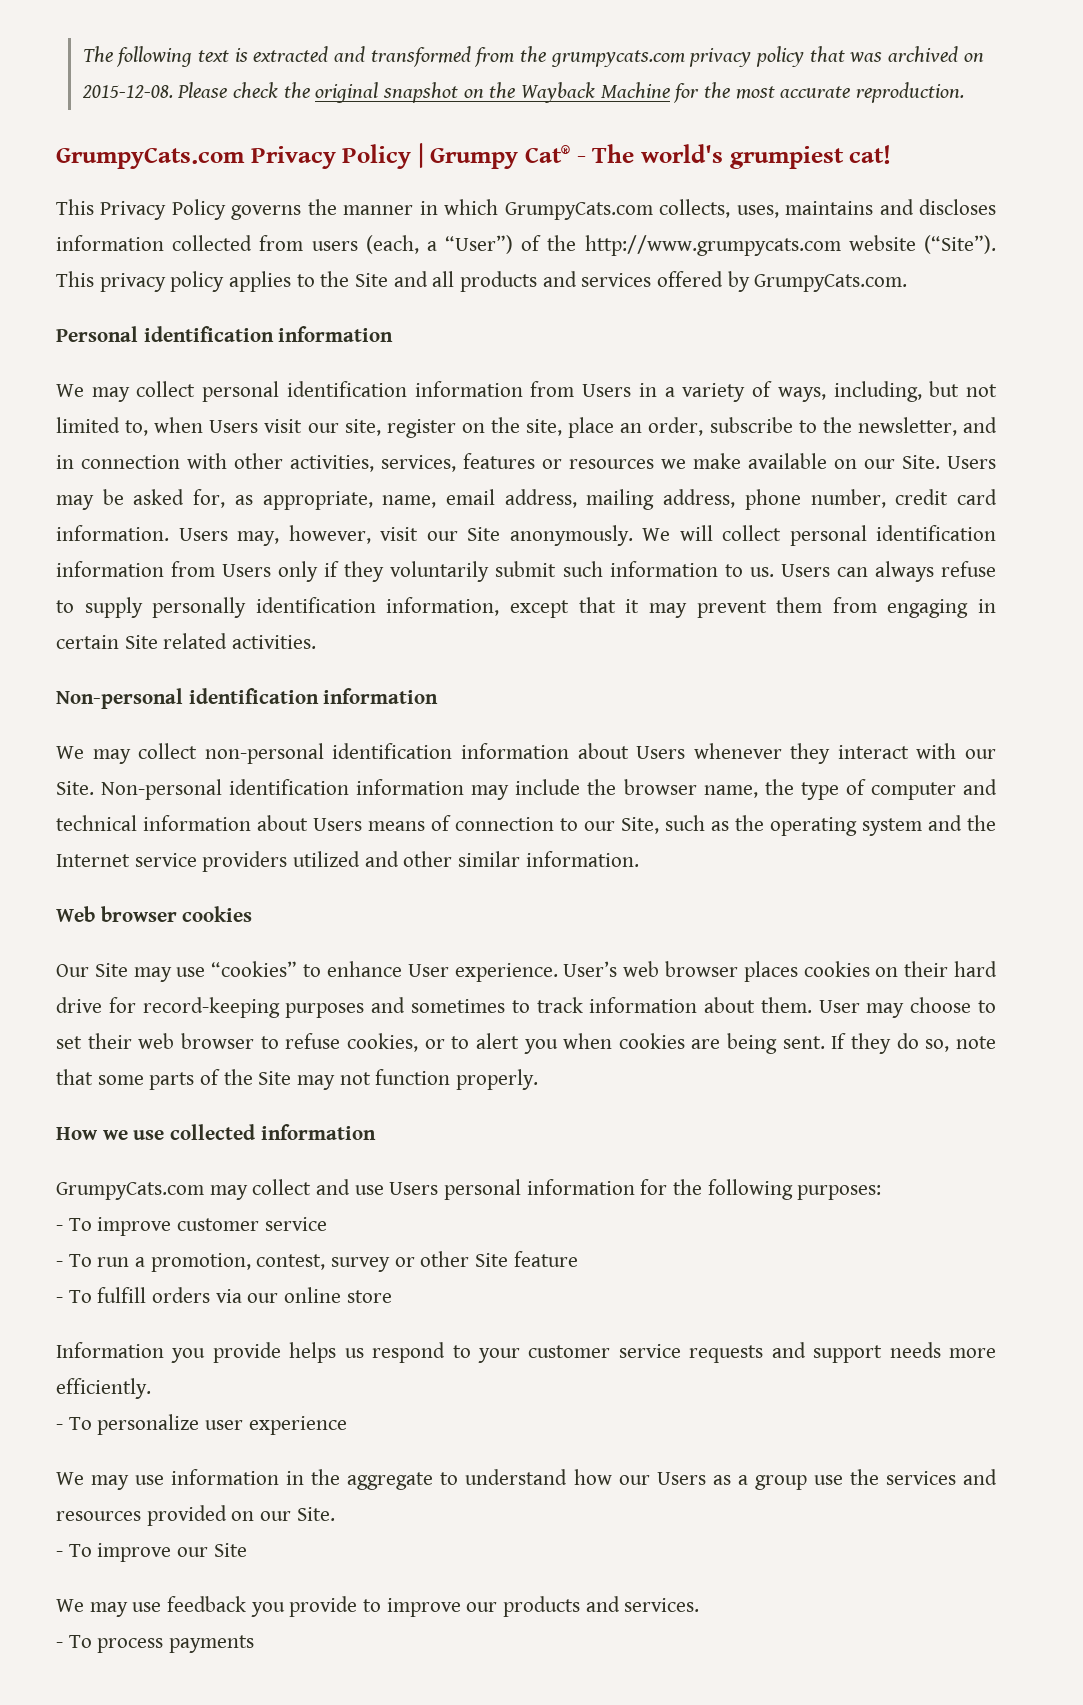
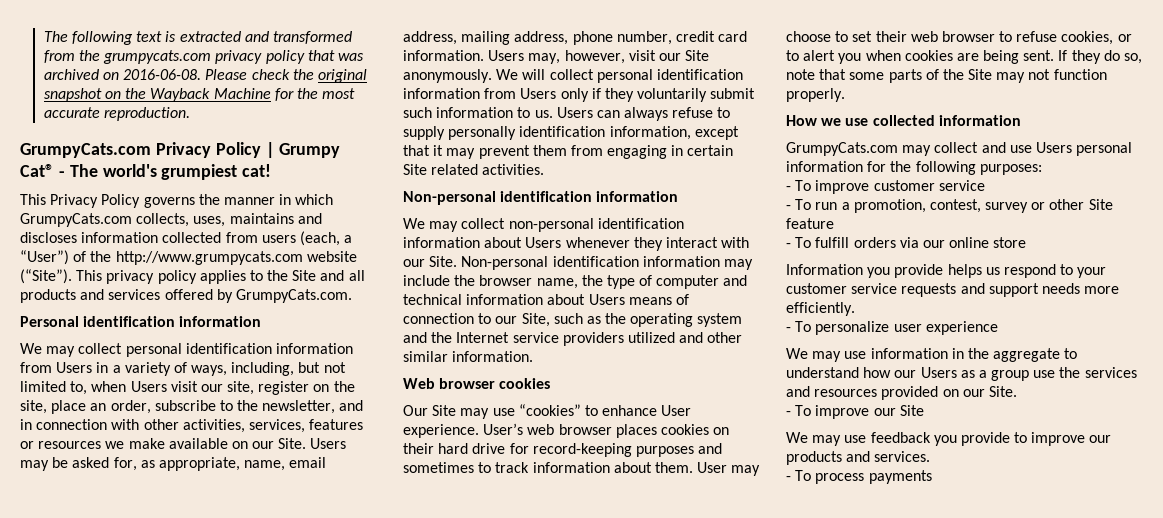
[81,85,173,98] 2015-12-08. -> [123,69,202,80] 2016-06-08.

